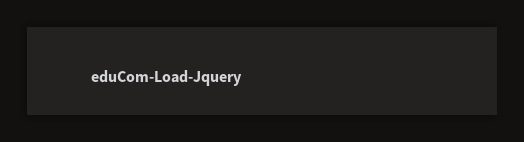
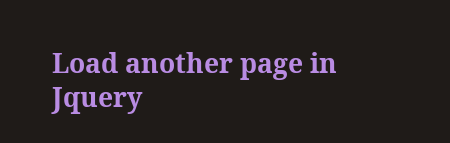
[91,70,242,86] eduCom-Load-Jquery -> [52,52,338,80] [51,87,143,114] Load another page in Jquery

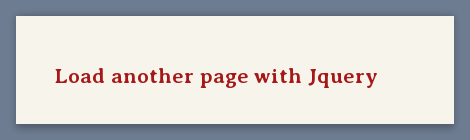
[310,52,338,73] in -> [254,68,303,83] with

